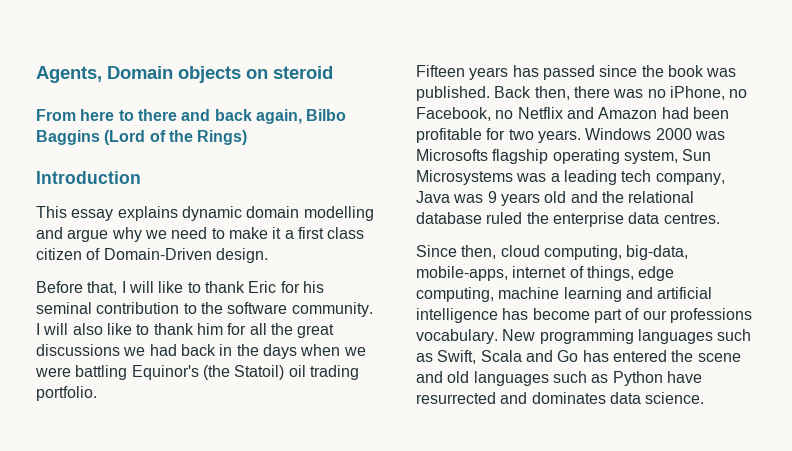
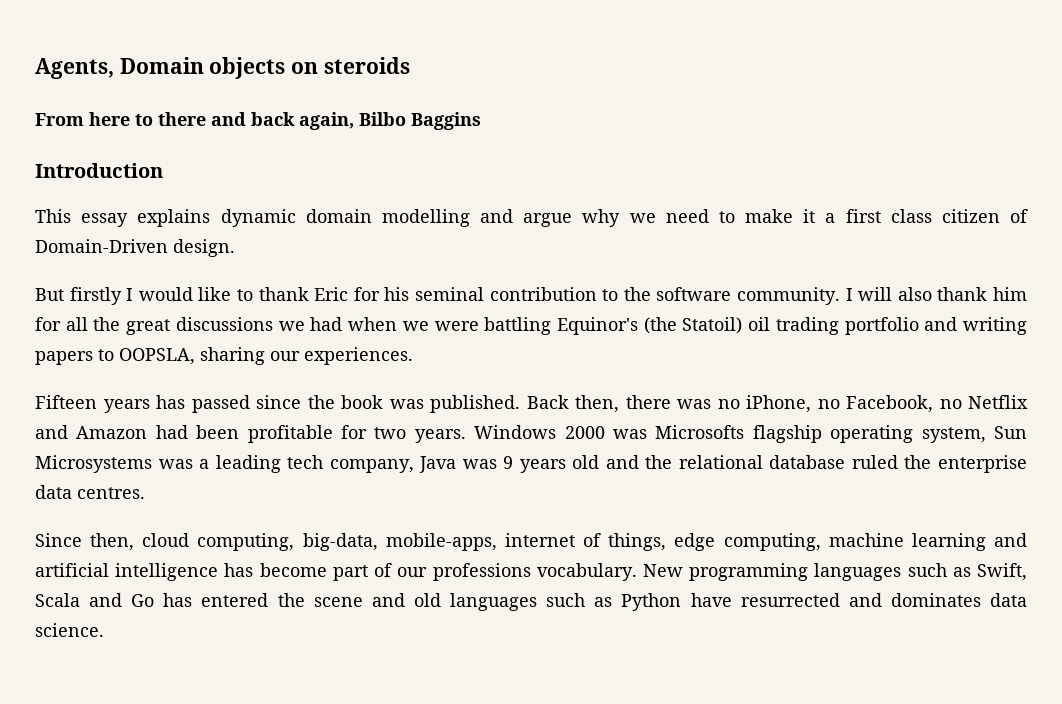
[273,66,333,79] steroid -> [323,57,410,74] steroids
[104,130,248,145] (Lord of the Rings) -> (481, 121) none
[36,281,154,295] Before that, I will -> [35,287,193,305] But firstly I would
[106,323,150,335] like to -> (932, 294) none
[180,344,297,359] back in the days -> (343, 324) none
[36,386,97,401] portfolio. -> [844,317,1027,335] [35,347,413,365] portfolio and writing papers to OOPSLA, sharing our experiences.

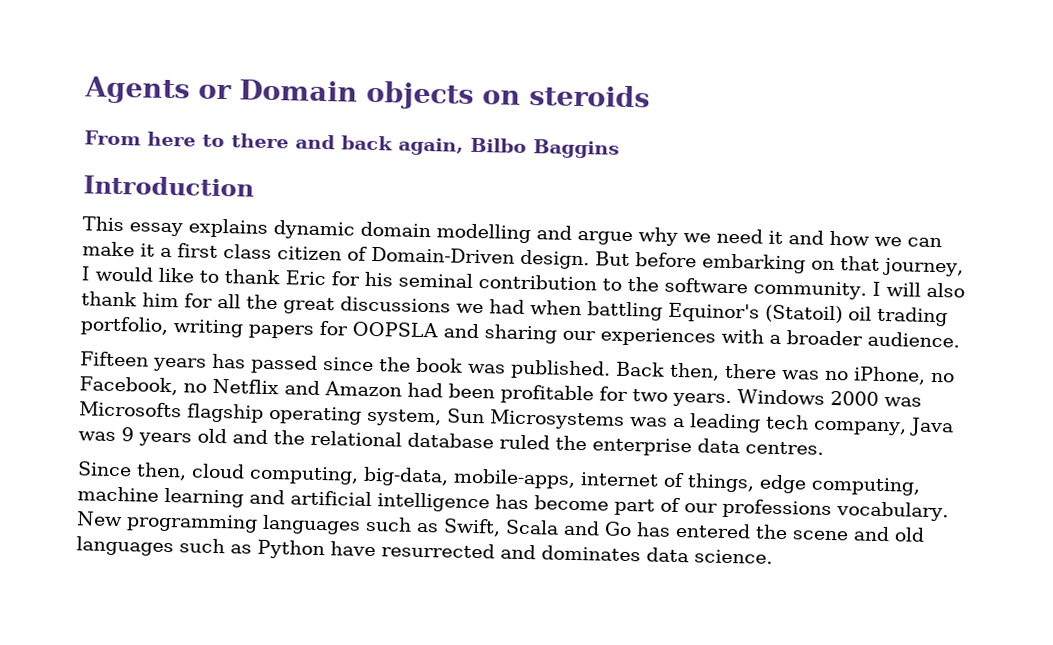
[35,58,114,79] Agents, -> [84,76,232,105] Agents or
[718,211,735,223] to -> [768,230,942,248] it and how we can
[35,287,122,305] // But firstly -> [595,251,964,277] But before embarking on that journey,
[402,317,1027,335] [35,347,413,365] we were battling Equinor's (the Statoil) oil trading portfolio and writing papers to OOPSLA, sharing our experiences. -> [587,301,948,327] [80,316,960,348] battling Equinor's (Statoil) oil trading portfolio, writing papers for OOPSLA and sharing our experiences with a broader audience.

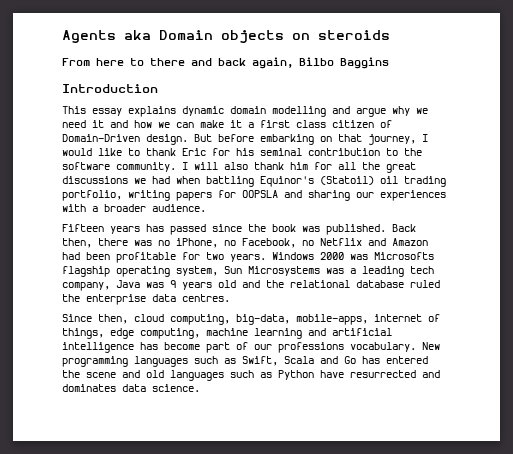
[198,84,232,100] or -> [124,30,151,40] aka

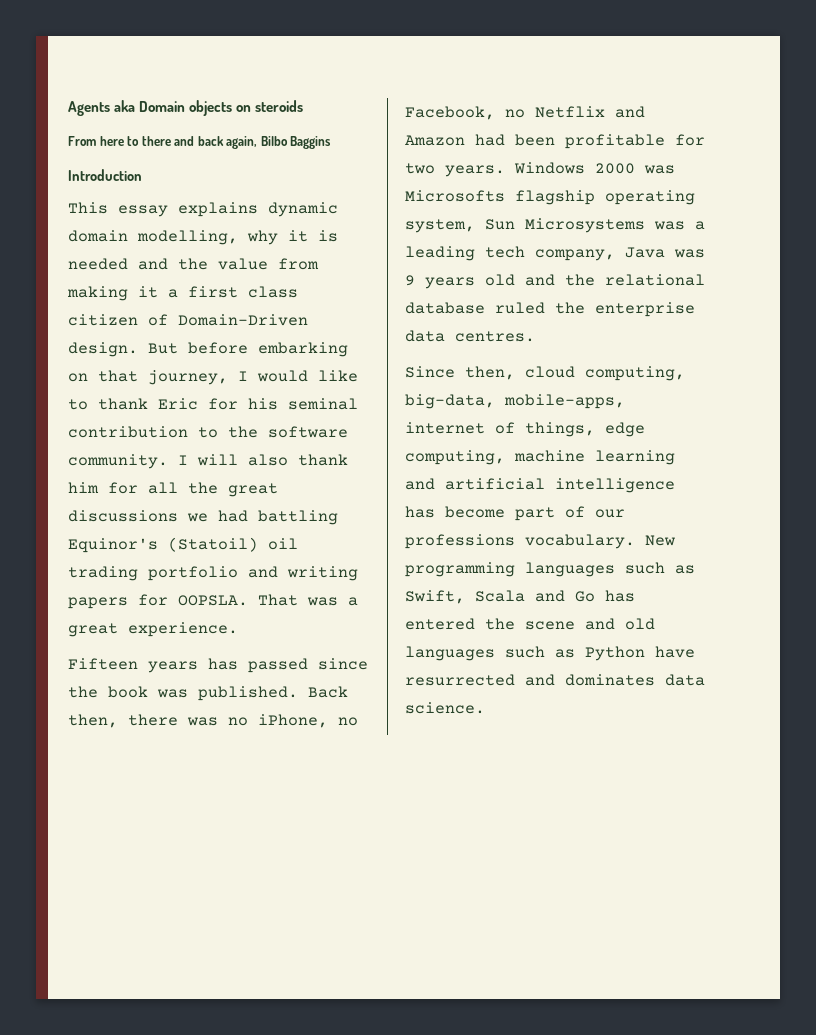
[272,106,428,117] [62,120,224,128] modelling and argue why we need it and how we can make -> [137,230,338,245] [68,258,319,270] [67,286,128,301] modelling, why it is needed and the value from making
[176,176,200,184] when -> (248, 516) none
[62,190,122,201] portfolio, -> [148,566,278,581] portfolio and
[242,190,446,201] [62,204,206,212] OOPSLA and sharing our experiences with a broader audience. -> [178,594,358,606] [68,622,238,637] OOPSLA. That was a great experience.

